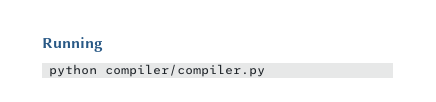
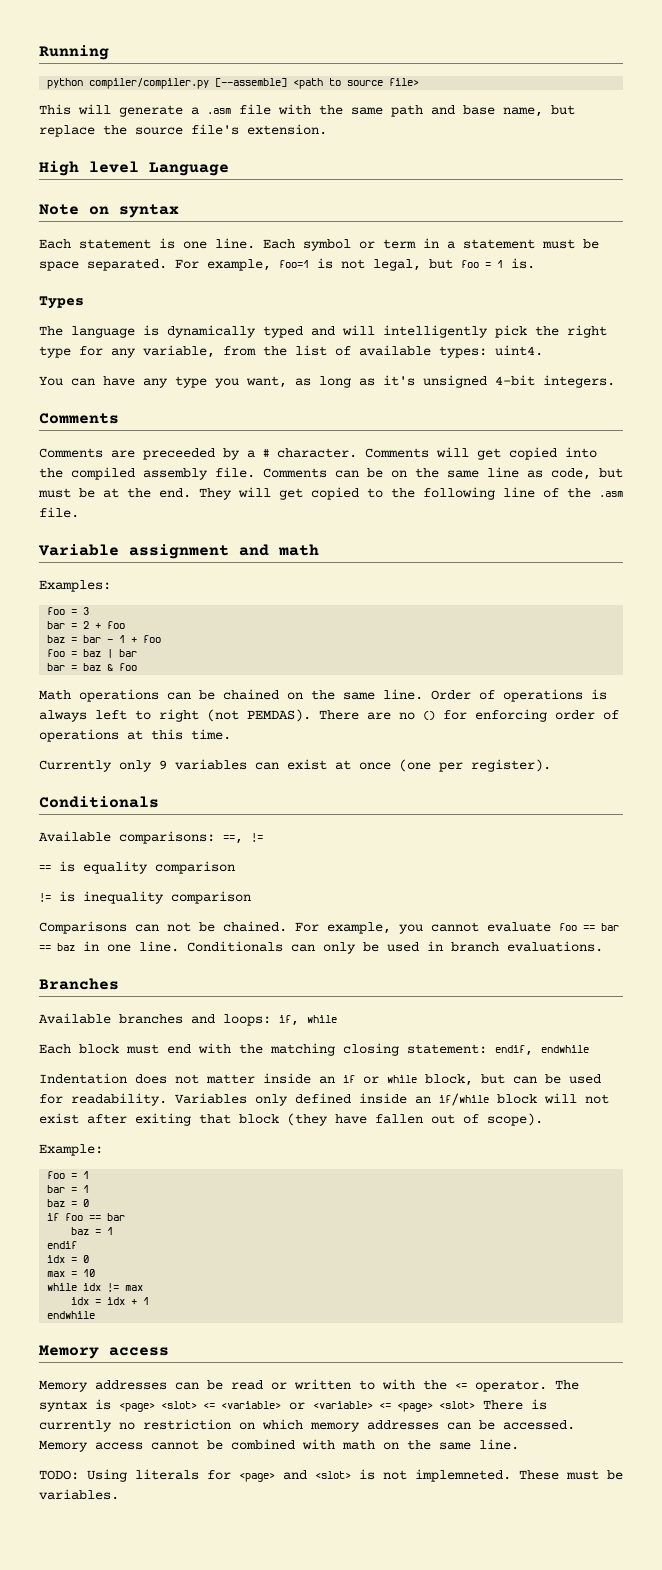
(265, 70) none -> [215,78,420,89] [39,104,575,117] [39,124,327,137] [39,161,229,176] [39,204,179,218] [39,238,599,251] [39,258,535,271] [39,296,84,309] [39,325,607,338] [39,345,543,358] [39,375,615,388] [39,413,119,424] [39,447,597,460] [39,467,623,480] [38,487,623,500] [39,507,79,518] [38,544,319,559] [39,580,111,592] [47,607,90,615] [47,621,126,629] [47,635,162,643] [47,649,138,658] [47,663,138,671] [39,689,607,702] [39,709,619,722] [39,729,231,742] [39,759,551,772] [39,796,159,808] [39,831,263,844] [39,861,235,874] [39,891,251,904] [39,921,619,934] [39,941,603,954] [39,978,119,990] [39,1013,337,1026] [39,1043,589,1056] [39,1073,601,1086] [39,1093,609,1106] [39,1113,543,1126] [39,1144,103,1156] [47,1171,90,1179] [47,1185,90,1193] [47,1199,90,1207] [47,1213,126,1221] [71,1227,114,1235] [47,1241,78,1249] [47,1255,90,1263] [47,1269,96,1277] [47,1283,144,1292] [71,1297,150,1305] [47,1311,96,1319] [39,1345,169,1359] [39,1379,579,1392] [39,1399,547,1412] [39,1419,575,1432] [39,1439,519,1452] [39,1469,623,1482] [39,1489,119,1500] [--assemble] <path to source file> // This will generate a .asm file with the same path and base name, but replace the source file's extension. // High level Language // Note on syntax // Each statement is one line. Each symbol or term in a statement must be space separated. For example, foo=1 is not legal, but foo = 1 is. // Types // The language is dynamically typed and will intelligently pick the right type for any variable, from the list of available types: uint4. // You can have any type you want, as long as it's unsigned 4-bit integers. // Comments // Comments are preceeded by a # character. Comments will get copied into the compiled assembly file. Comments can be on the same line as code, but must be at the end. They will get copied to the following line of the .asm file. // Variable assignment and math // Examples: // foo = 3 // bar = 2 + foo // baz = bar - 1 + foo // foo = baz | bar // bar = baz & foo // Math operations can be chained on the same line. Order of operations is always left to right (not PEMDAS). There are no () for enforcing order of operations at this time. // Currently only 9 variables can exist at once (one per register). // Conditionals // Available comparisons: ==, != // == is equality comparison // != is inequality comparison // Comparisons can not be chained. For example, you cannot evaluate foo == bar == baz in one line. Conditionals can only be used in branch evaluations. // Branches // Available branches and loops: if, while // Each block must end with the matching closing statement: endif, endwhile // Indentation does not matter inside an if or while block, but can be used for readability. Variables only defined inside an if/while block will not exist after exiting that block (they have fallen out of scope). // Example: // foo = 1 // bar = 1 // baz = 0 // if foo == bar // baz = 1 // endif // idx = 0 // max = 10 // while idx != max // idx = idx + 1 // endwhile // Memory access // Memory addresses can be read or written to with the <= operator. The syntax is <page> <slot> <= <variable> or <variable> <= <page> <slot> There is currently no restriction on which memory addresses can be accessed. Memory access cannot be combined with math on the same line. // TODO: Using literals for <page> and <slot> is not implemneted. These must be variables.

